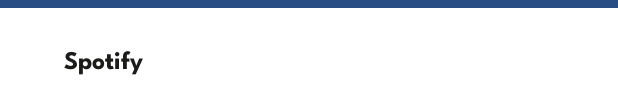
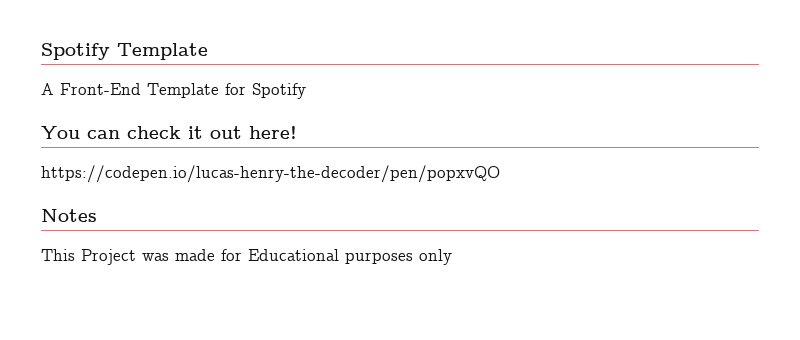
[64,51,143,75] Spotify -> [41,43,208,60] [41,83,306,99] [41,126,297,139] [41,165,500,183] [41,209,97,222] [41,249,452,265] Spotify Template // A Front-End Template for Spotify // You can check it out here! // https://codepen.io/lucas-henry-the-decoder/pen/popxvQO // Notes // This Project was made for Educational purposes only

